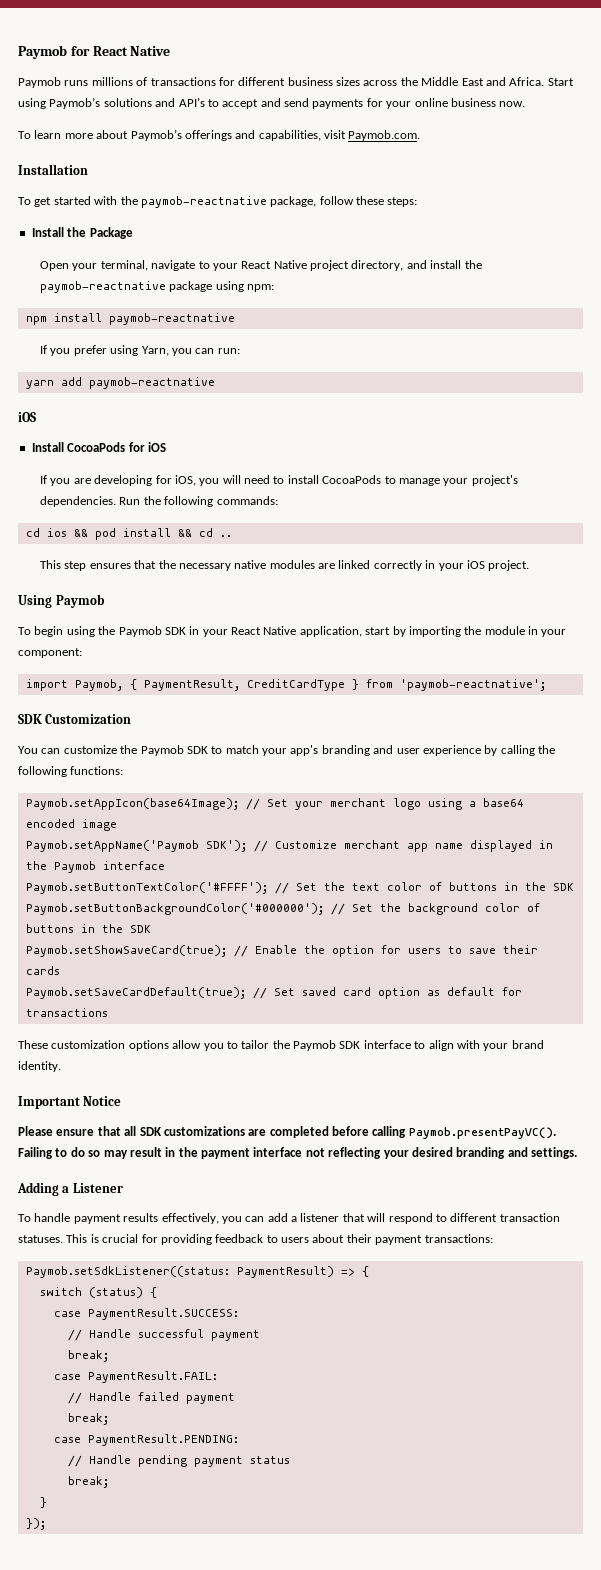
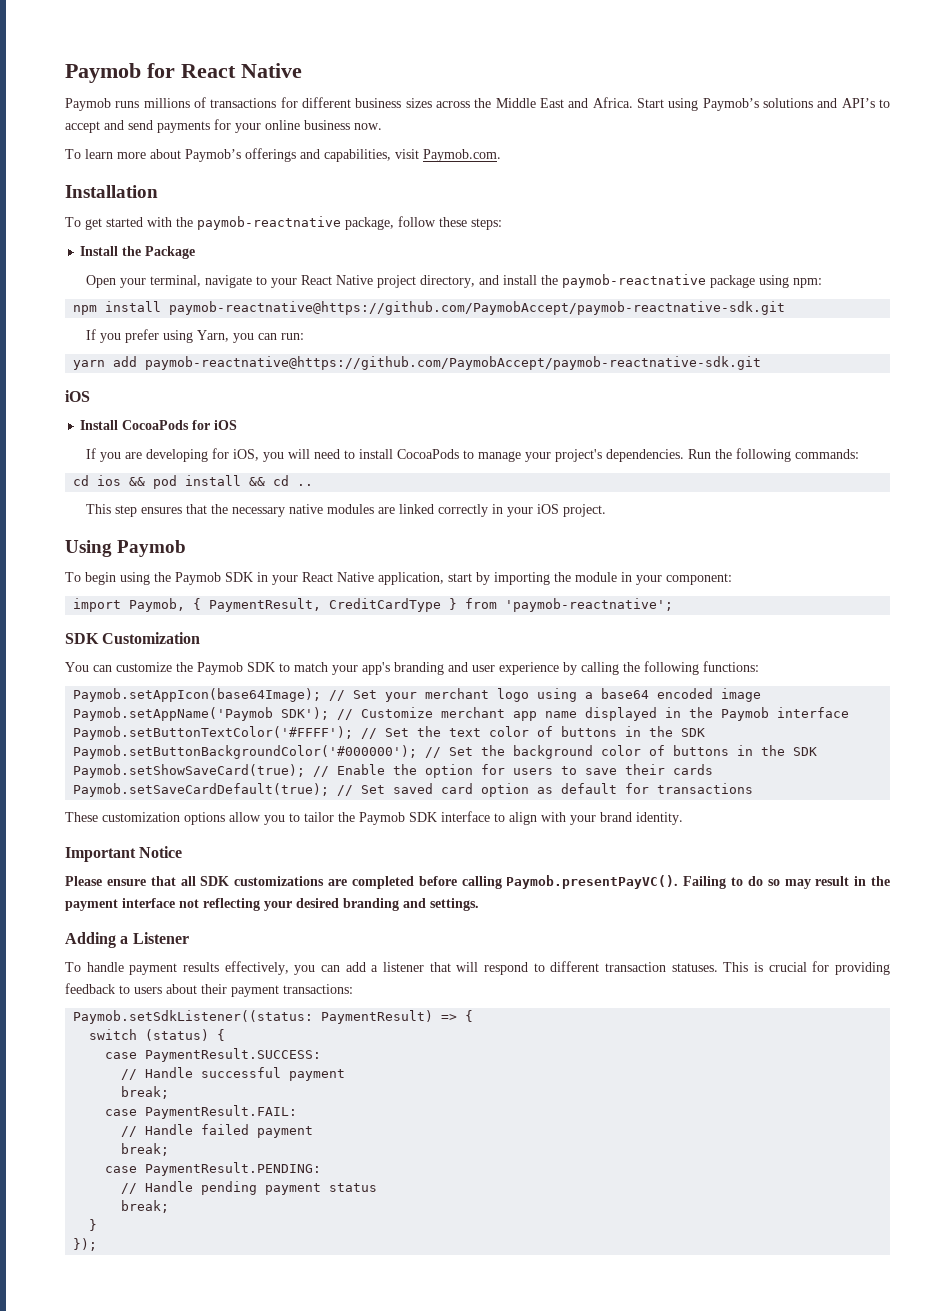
[108,313,235,325] paymob-reactnative -> [169,301,786,315] paymob-reactnative@https://github.com/PaymobAccept/paymob-reactnative-sdk.git
[88,377,215,389] paymob-reactnative -> [145,356,762,370] paymob-reactnative@https://github.com/PaymobAccept/paymob-reactnative-sdk.git

